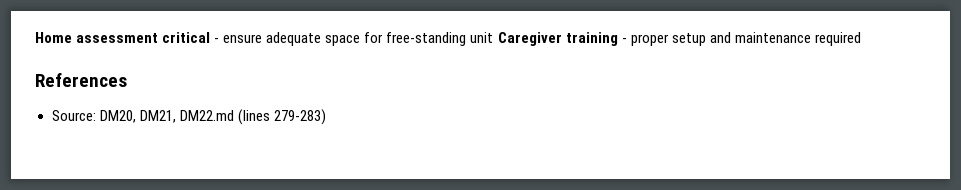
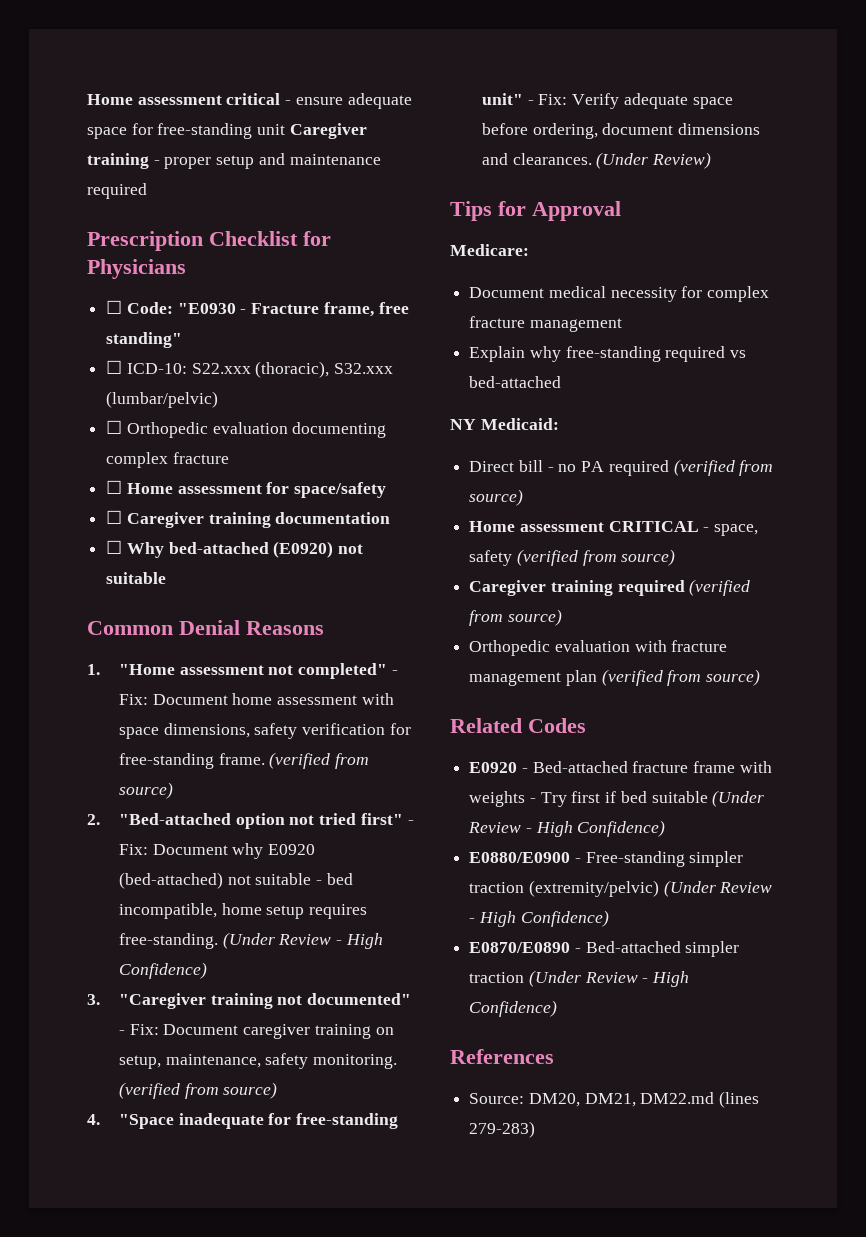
(861, 39) none -> [87,231,331,251] [87,259,186,279] [106,300,409,317] [106,332,183,348] [106,360,394,378] [106,391,219,408] [106,420,387,438] [106,452,229,468] [106,480,387,498] [106,510,391,528] [106,540,364,558] [106,572,167,584] [87,620,324,635] [87,663,398,679] [119,693,394,705] [119,723,411,739] [119,752,370,769] [119,782,174,799] [87,813,414,829] [119,843,316,859] [119,872,353,889] [119,903,368,919] [119,932,383,949] [119,962,208,979] [87,993,412,1009] [119,1024,394,1039] [119,1053,398,1069] [119,1082,278,1099] [87,1113,399,1129] [482,93,733,109] [482,123,761,139] [482,152,712,169] [450,201,621,221] [450,244,529,256] [469,286,770,302] [469,316,622,332] [469,346,747,362] [469,376,562,388] [450,418,559,430] [469,459,774,476] [469,489,524,506] [469,521,759,536] [469,549,676,566] [469,579,751,596] [469,609,562,626] [469,640,728,656] [469,669,761,686] [450,718,586,733] [469,761,772,773] [469,790,765,807] [468,820,666,837] [469,851,744,867] [469,880,773,897] [469,910,609,927] [469,941,740,957] [469,970,690,987] [469,1000,558,1017] // Prescription Checklist for Physicians // ☐ Code: "E0930 - Fracture frame, free standing" // ☐ ICD-10: S22.xxx (thoracic), S32.xxx (lumbar/pelvic) // ☐ Orthopedic evaluation documenting complex fracture // ☐ Home assessment for space/safety // ☐ Caregiver training documentation // ☐ Why bed-attached (E0920) not suitable // Common Denial Reasons // 1. "Home assessment not completed" - Fix: Document home assessment with space dimensions, safety verification for free-standing frame. (verified from source) // 2. "Bed-attached option not tried first" - Fix: Document why E0920 (bed-attached) not suitable - bed incompatible, home setup requires free-standing. (Under Review - High Confidence) // 3. "Caregiver training not documented" - Fix: Document caregiver training on setup, maintenance, safety monitoring. (verified from source) // 4. "Space inadequate for free-standing unit" - Fix: Verify adequate space before ordering, document dimensions and clearances. (Under Review) // Tips for Approval // Medicare: // Document medical necessity for complex fracture management // Explain why free-standing required vs bed-attached // NY Medicaid: // Direct bill - no PA required (verified from source) // Home assessment CRITICAL - space, safety (verified from source) // Caregiver training required (verified from source) // Orthopedic evaluation with fracture management plan (verified from source) // Related Codes // E0920 - Bed-attached fracture frame with weights - Try first if bed suitable (Under Review - High Confidence) // E0880/E0900 - Free-standing simpler traction (extremity/pelvic) (Under Review - High Confidence) // E0870/E0890 - Bed-attached simpler traction (Under Review - High Confidence)

